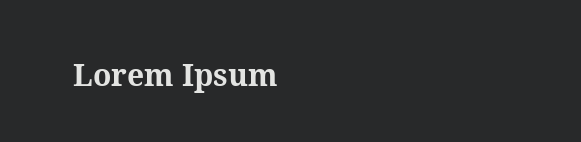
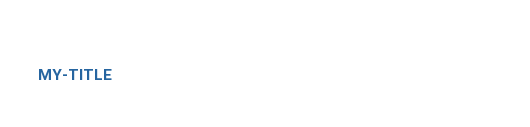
[73,64,279,93] Lorem Ipsum -> [38,69,112,80] MY-TITLE

